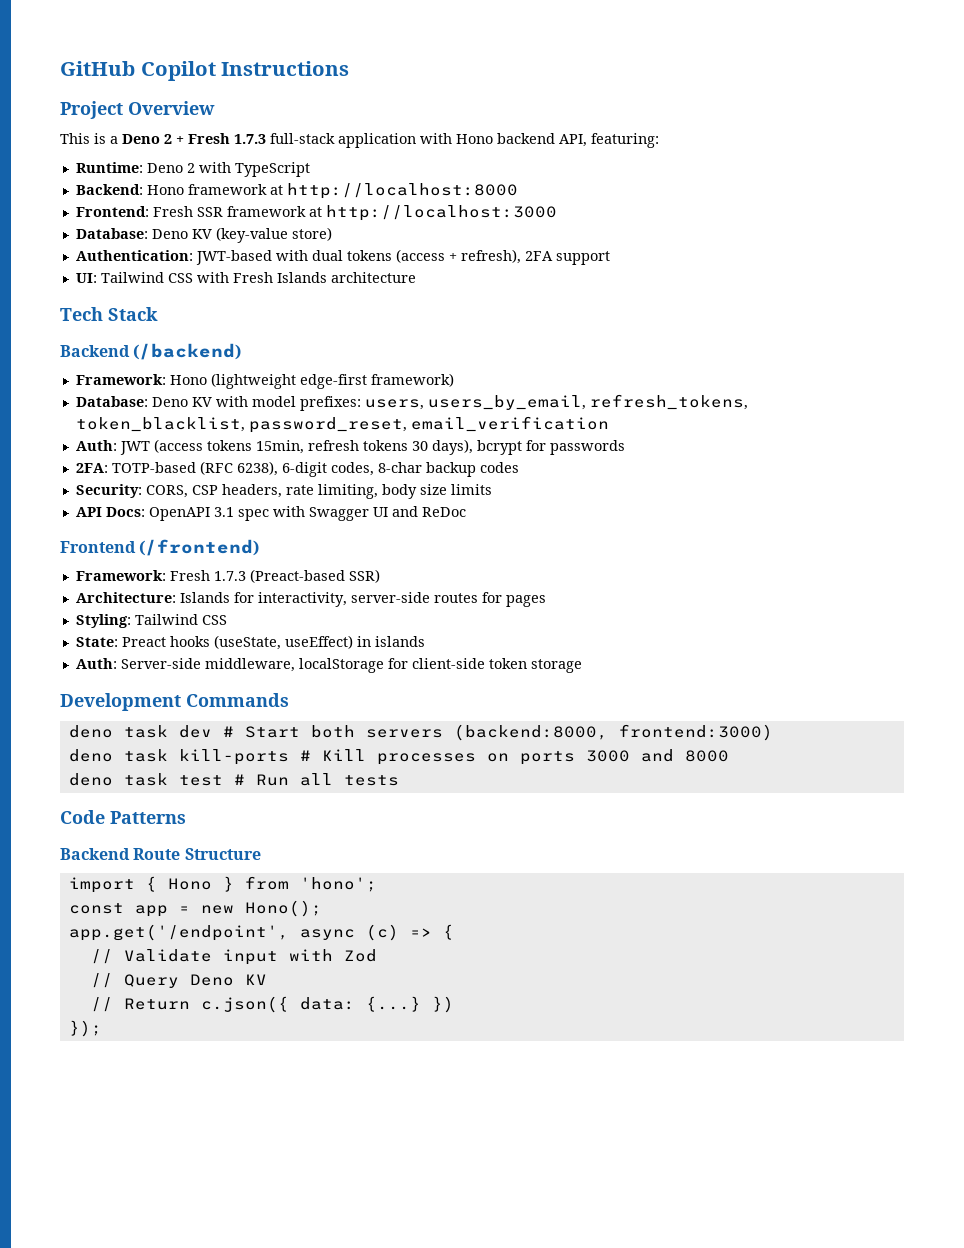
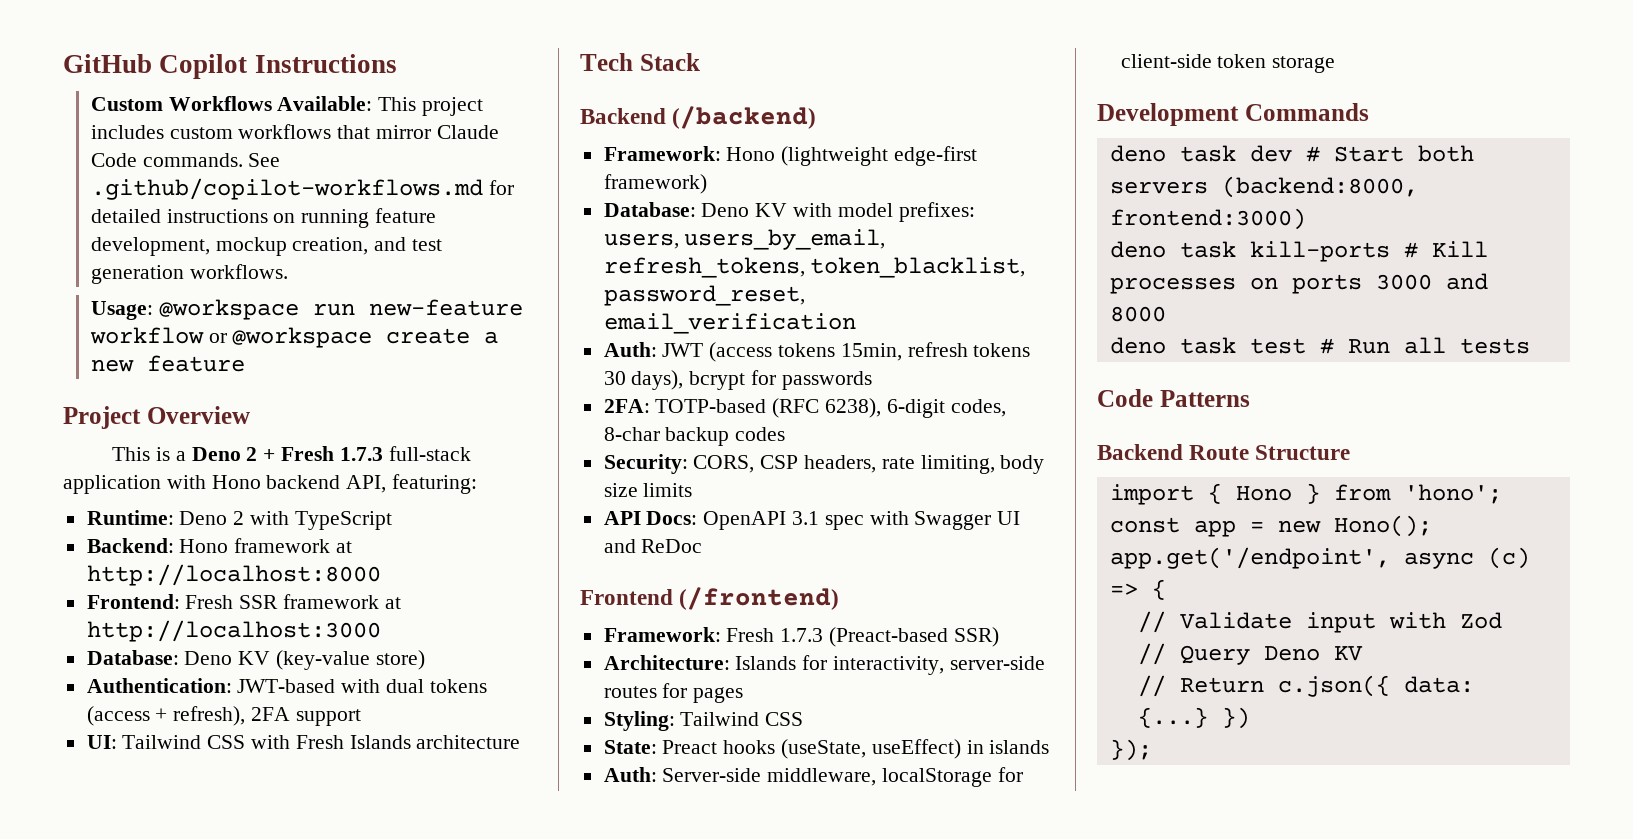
(350, 68) none -> [90,96,483,116] [90,124,499,139] [90,153,281,167] [90,178,514,200] [90,208,436,228] [90,237,442,256] [90,264,288,284] [90,299,523,320] [89,327,499,348] [90,355,245,372] // Custom Workflows Available: This project includes custom workflows that mirror Claude Code commands. See .github/copilot-workflows.md for detailed instructions on running feature development, mockup creation, and test generation workflows. // Usage: @workspace run new-feature workflow or @workspace create a new feature

